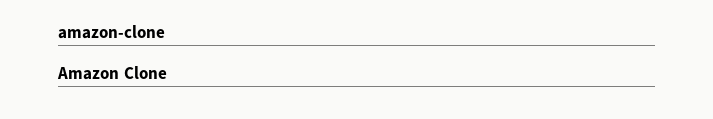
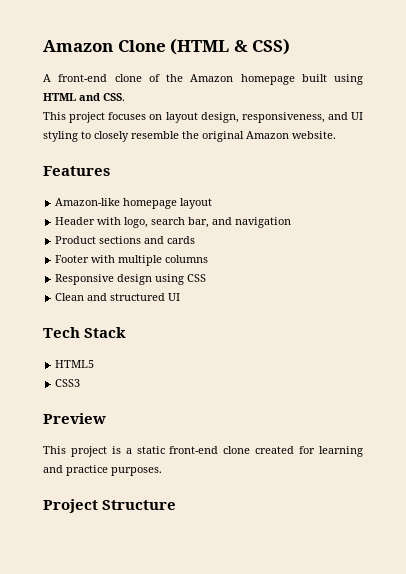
[58,25,165,39] amazon-clone // -> (43, 46) none
(167, 72) none -> [170,38,291,55] [43,74,363,85] [43,93,125,101] [43,112,363,123] [43,131,336,142] [43,166,110,176] [55,198,213,209] [55,217,292,228] [55,236,196,244] [55,255,209,266] [55,274,207,285] [55,293,181,301] [43,327,127,338] [55,360,95,368] [55,379,81,387] [43,413,106,424] [43,446,363,457] [43,465,162,476] [43,499,177,513] (HTML & CSS) // A front-end clone of the Amazon homepage built using HTML and CSS. // This project focuses on layout design, responsiveness, and UI styling to closely resemble the original Amazon website. // Features // Amazon-like homepage layout // Header with logo, search bar, and navigation // Product sections and cards // Footer with multiple columns // Responsive design using CSS // Clean and structured UI // Tech Stack // HTML5 // CSS3 // Preview // This project is a static front-end clone created for learning and practice purposes. // Project Structure

